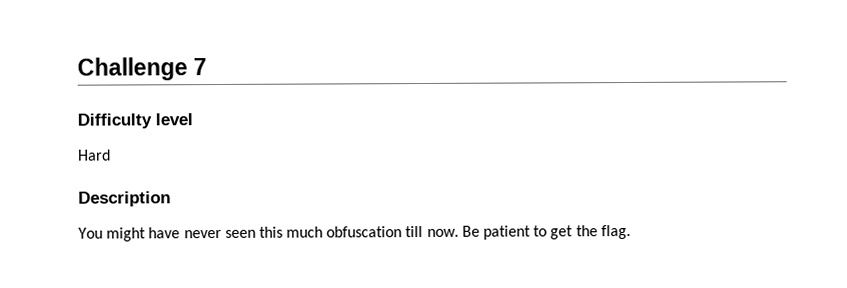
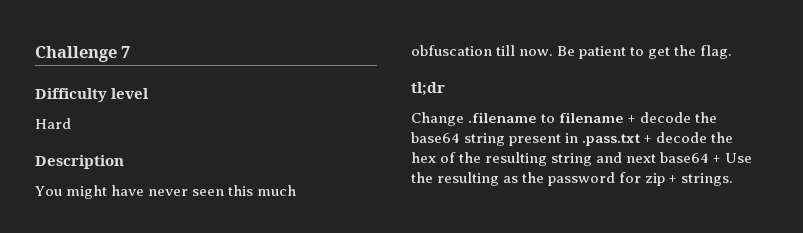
(631, 232) none -> [411,82,445,96] [411,112,718,126] [411,132,734,146] [411,152,753,166] [411,172,734,186] // tl;dr // Change .filename to filename + decode the base64 string present in .pass.txt + decode the hex of the resulting string and next base64 + Use the resulting as the password for zip + strings.

